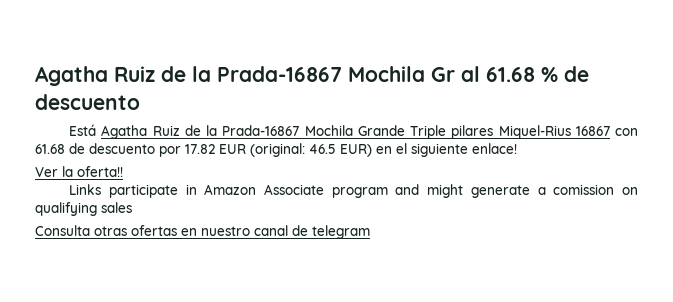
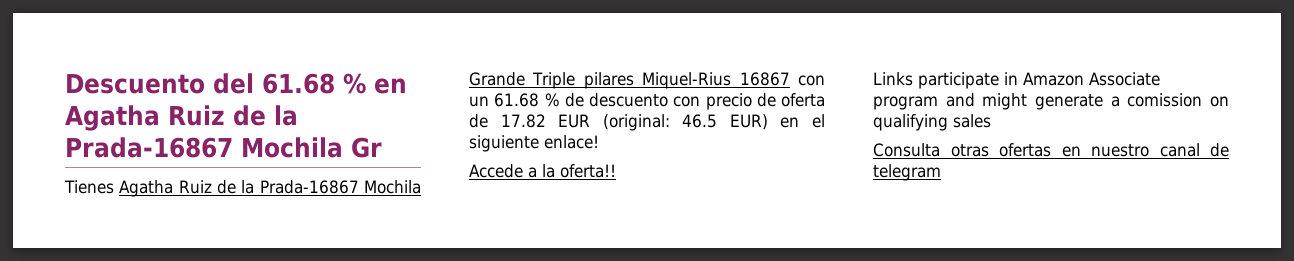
(35, 76) none -> [65,73,407,94] Descuento del 61.68 % en
[461,66,589,82] [35,94,140,110] [69,124,97,136] al 61.68 % de descuento // Está -> [64,180,114,194] // Tienes
[35,143,181,157] 61.68 de descuento por -> [469,93,825,110] [469,114,488,128] un 61.68 % de descuento con precio de oferta de
[35,167,58,177] Ver -> [469,164,537,178] Accede a

